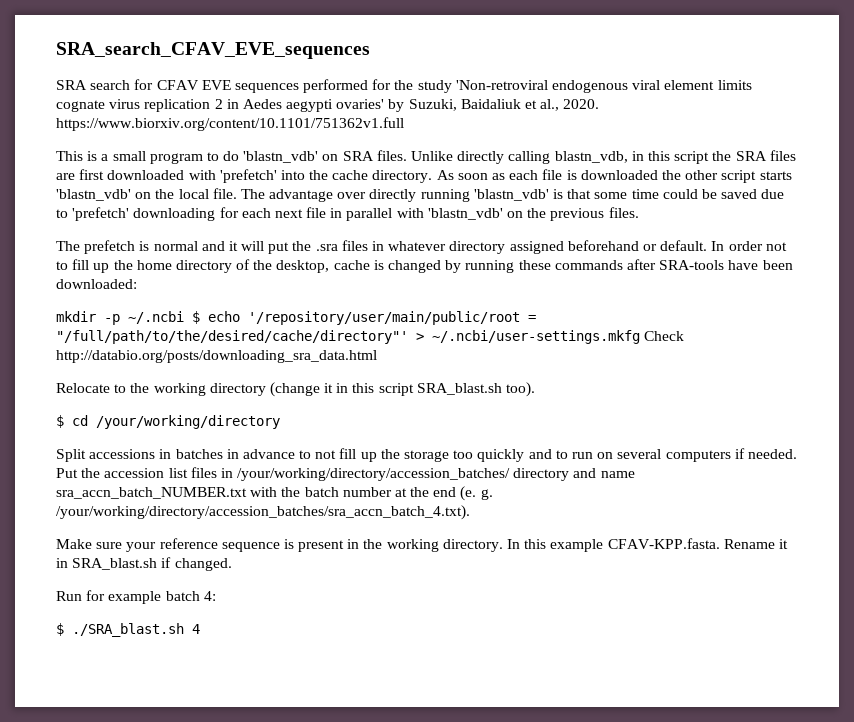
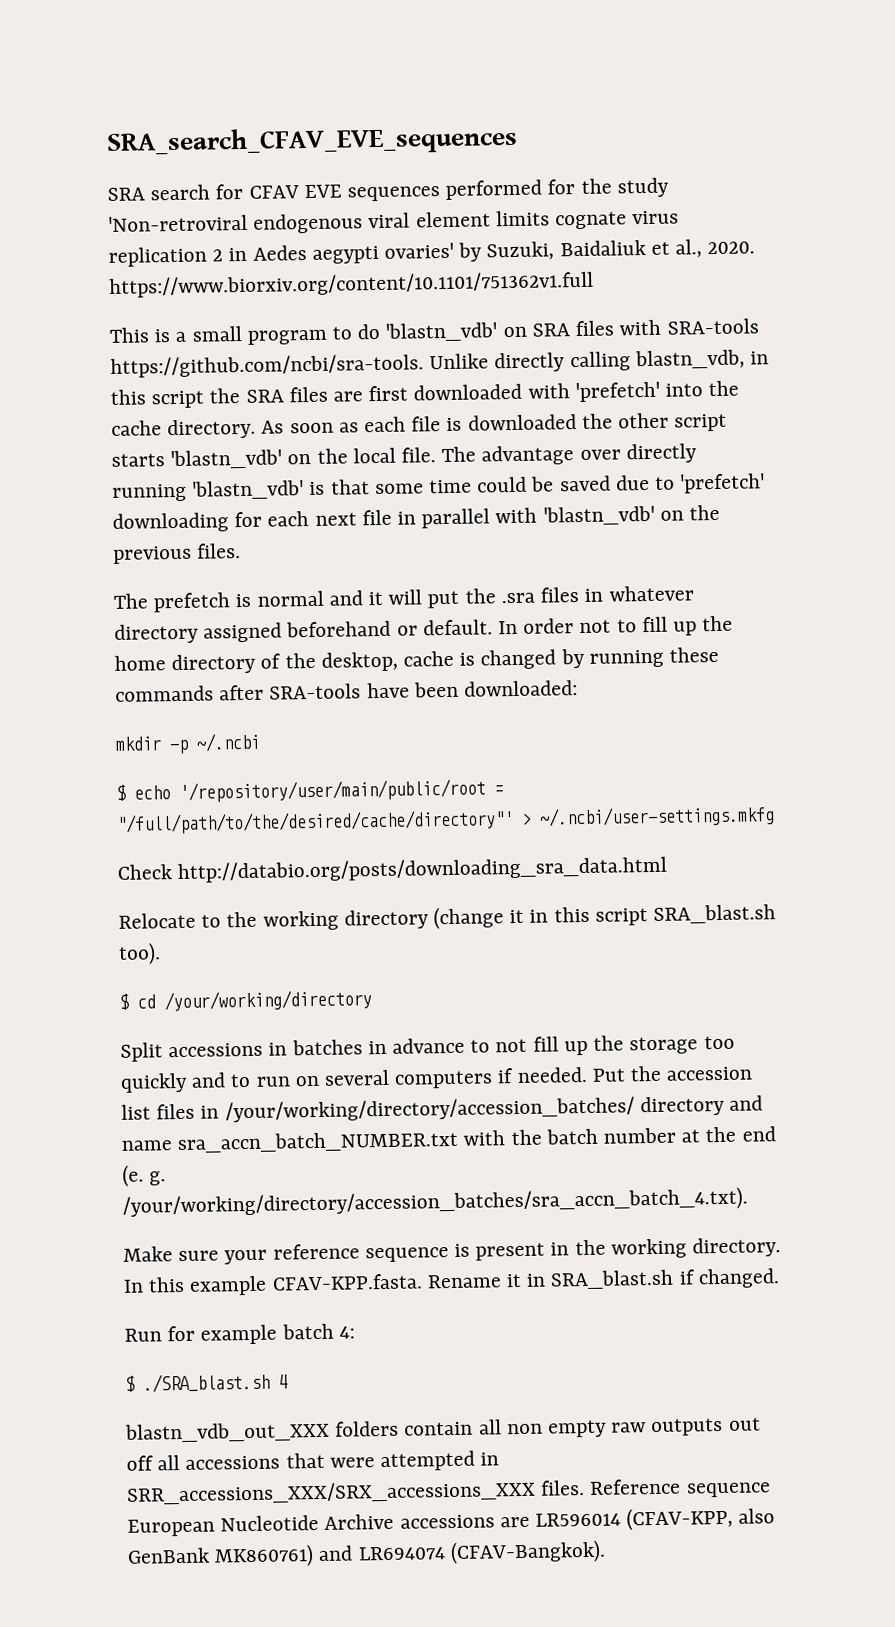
[376,150,407,161] files. -> [575,318,759,337] [110,353,424,378] files with SRA-tools https://github.com/ncbi/sra-tools.
(184, 317) none -> (261, 742) //
(640, 337) none -> (775, 816) //
(200, 629) none -> [125,1417,761,1443] [126,1450,500,1472] [126,1478,771,1505] [127,1506,776,1537] [127,1539,606,1568] // blastn_vdb_out_XXX folders contain all non empty raw outputs out off all accessions that were attempted in SRR_accessions_XXX/SRX_accessions_XXX files. Reference sequence European Nucleotide Archive accessions are LR596014 (CFAV-KPP, also GenBank MK860761) and LR694074 (CFAV-Bangkok).

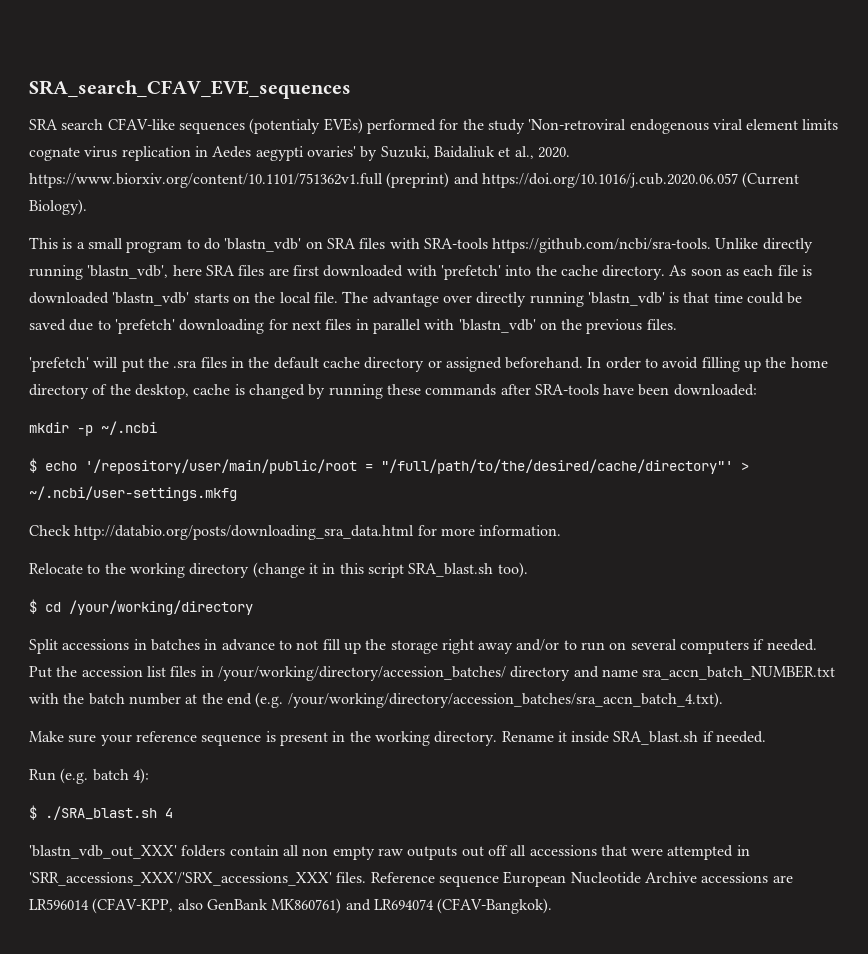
[215,183,441,202] for CFAV EVE sequences -> [107,118,363,134] CFAV-like sequences (potentialy EVEs)
[212,249,224,262] 2 -> (191, 153) none
(594, 284) none -> [386,172,800,188] [29,199,87,215] (preprint) and https://doi.org/10.1016/j.cub.2020.06.057 (Current Biology).
[569,349,770,372] [110,388,241,409] calling blastn_vdb, in this script the -> [29,265,202,280] running 'blastn_vdb', here
[581,412,728,432] [111,449,283,470] the other script starts 'blastn_vdb' -> [112,292,229,306] 'blastn_vdb' starts
[374,483,424,495] some -> (710, 297) none
[267,509,392,527] each next file -> [291,319,352,330] next files
[113,590,384,613] The prefetch is normal and it -> [29,357,89,372] 'prefetch'
[608,585,694,602] [114,616,668,644] whatever directory assigned beforehand or default. In order not to fill -> [248,357,740,372] the default cache directory or assigned beforehand. In order to avoid filling
(668, 869) none -> [417,525,562,536] for more information.
[703,1035,735,1050] [120,1072,227,1093] too quickly and -> [441,639,560,654] right away and/or
[122,1164,167,1187] (e. g. -> [255,692,284,708] (e.g.
[123,1273,423,1296] In this example CFAV-KPP.fasta. -> (498, 738) none
[526,1273,547,1287] in -> [571,731,610,743] inside
[697,1268,780,1289] changed. -> [716,731,767,743] needed.
[167,1323,355,1345] for example batch 4: -> [60,768,149,784] (e.g. batch 4):
[125,1421,330,1443] blastn_vdb_out_XXX -> [29,845,177,859] 'blastn_vdb_out_XXX'
[126,1479,536,1505] SRR_accessions_XXX/SRX_accessions_XXX -> [29,872,332,886] 'SRR_accessions_XXX'/'SRX_accessions_XXX'

